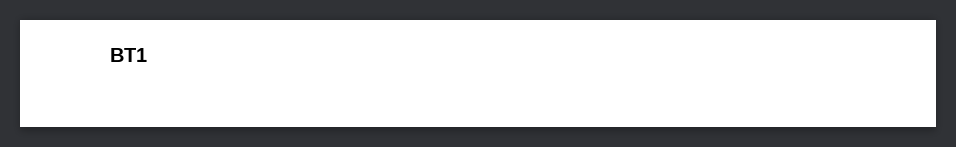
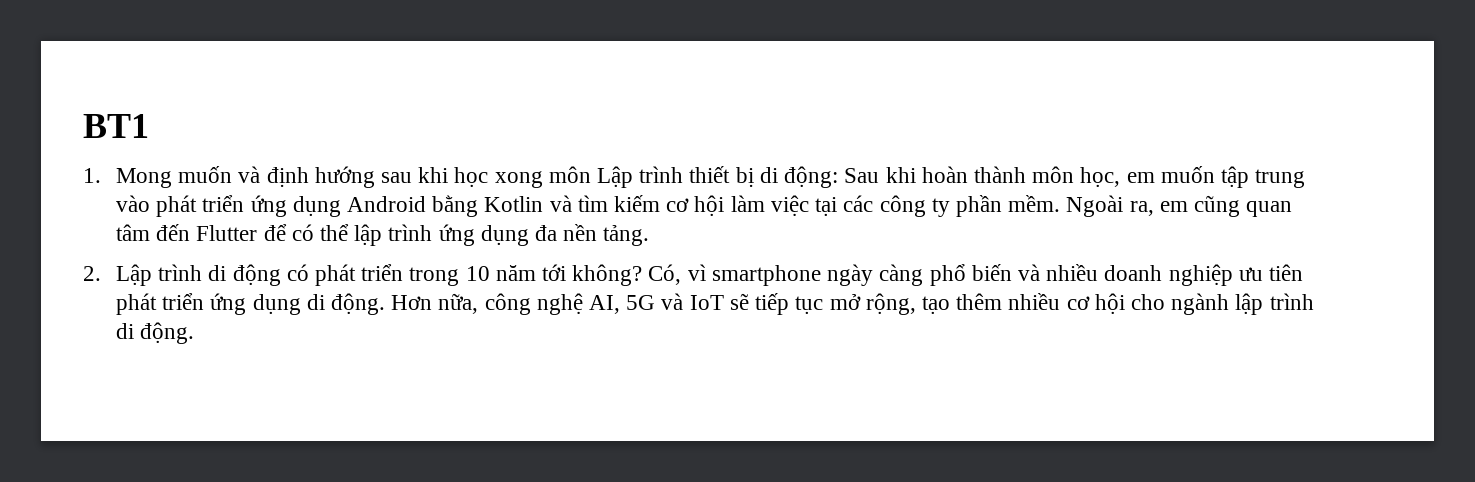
(147, 55) none -> [83,166,1306,188] [115,195,1293,217] [115,224,650,246] [83,264,1303,286] [115,293,1314,315] [115,322,195,344] // 1. Mong muốn và định hướng sau khi học xong môn Lập trình thiết bị di động: Sau khi hoàn thành môn học, em muốn tập trung vào phát triển ứng dụng Android bằng Kotlin và tìm kiếm cơ hội làm việc tại các công ty phần mềm. Ngoài ra, em cũng quan tâm đến Flutter để có thể lập trình ứng dụng đa nền tảng. // 2. Lập trình di động có phát triển trong 10 năm tới không? Có, vì smartphone ngày càng phổ biến và nhiều doanh nghiệp ưu tiên phát triển ứng dụng di động. Hơn nữa, công nghệ AI, 5G và IoT sẽ tiếp tục mở rộng, tạo thêm nhiều cơ hội cho ngành lập trình di động.

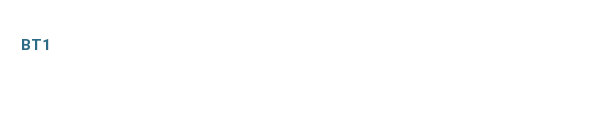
[83,166,1306,188] [115,195,1293,217] [115,224,650,246] [83,264,1303,286] [115,293,1314,315] [115,322,195,344] // 1. Mong muốn và định hướng sau khi học xong môn Lập trình thiết bị di động: Sau khi hoàn thành môn học, em muốn tập trung vào phát triển ứng dụng Android bằng Kotlin và tìm kiếm cơ hội làm việc tại các công ty phần mềm. Ngoài ra, em cũng quan tâm đến Flutter để có thể lập trình ứng dụng đa nền tảng. // 2. Lập trình di động có phát triển trong 10 năm tới không? Có, vì smartphone ngày càng phổ biến và nhiều doanh nghiệp ưu tiên phát triển ứng dụng di động. Hơn nữa, công nghệ AI, 5G và IoT sẽ tiếp tục mở rộng, tạo thêm nhiều cơ hội cho ngành lập trình di động. -> (51, 44) none

